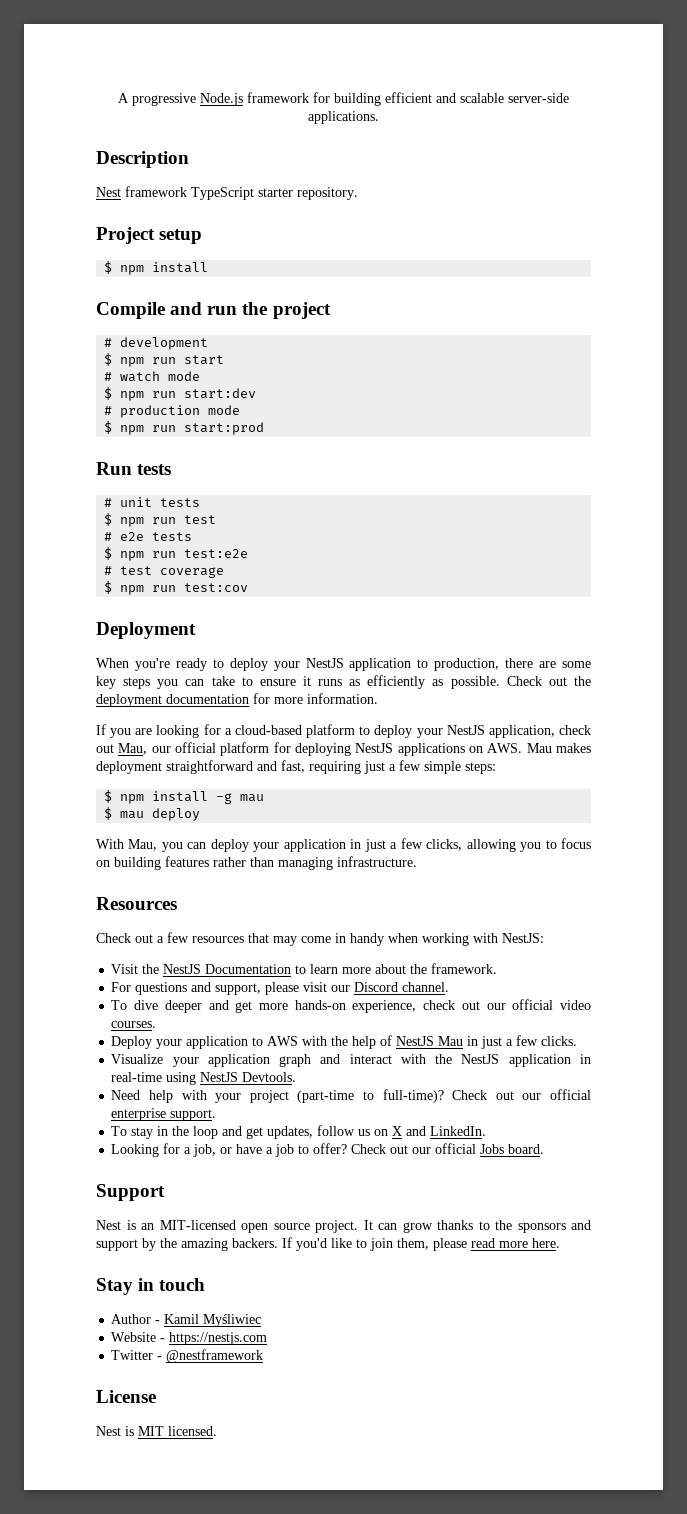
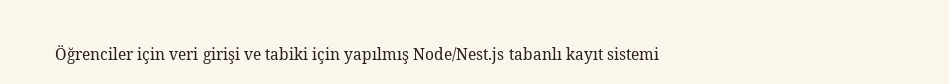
[118,92,569,106] [308,111,379,124] [96,151,189,168] [96,186,358,200] [96,227,203,244] [104,261,209,275] [96,302,331,319] [104,337,209,350] [104,353,225,367] [104,371,201,382] [104,387,257,401] [104,405,241,418] [104,421,265,435] [96,462,172,475] [104,497,201,507] [104,513,217,527] [104,532,193,541] [104,547,249,561] [104,566,225,578] [104,581,249,595] [96,622,196,639] [96,658,591,671] [96,675,591,689] [96,693,378,707] [96,724,591,738] [96,742,591,756] [96,760,496,774] [104,790,265,804] [104,807,201,821] [96,838,591,852] [96,856,417,870] [96,897,177,910] [96,932,544,946] [111,963,498,974] [111,982,450,995] [111,999,592,1013] [111,1021,157,1028] [111,1035,578,1049] [111,1054,591,1067] [111,1072,297,1085] [111,1089,592,1103] [111,1108,217,1121] [111,1125,487,1139] [111,1143,545,1157] [96,1184,165,1201] [96,1220,591,1233] [96,1237,560,1251] [96,1278,206,1295] [111,1314,262,1327] [111,1332,268,1345] [111,1349,264,1363] [96,1390,156,1403] [96,1426,217,1436] A progressive Node.js framework for building efficient and scalable server-side applications. // Description // Nest framework TypeScript starter repository. // Project setup // $ npm install // Compile and run the project // # development // $ npm run start // # watch mode // $ npm run start:dev // # production mode // $ npm run start:prod // Run tests // # unit tests // $ npm run test // # e2e tests // $ npm run test:e2e // # test coverage // $ npm run test:cov // Deployment // When you're ready to deploy your NestJS application to production, there are some key steps you can take to ensure it runs as efficiently as possible. Check out the deployment documentation for more information. // If you are looking for a cloud-based platform to deploy your NestJS application, check out Mau, our official platform for deploying NestJS applications on AWS. Mau makes deployment straightforward and fast, requiring just a few simple steps: // $ npm install -g mau // $ mau deploy // With Mau, you can deploy your application in just a few clicks, allowing you to focus on building features rather than managing infrastructure. // Resources // Check out a few resources that may come in handy when working with NestJS: // Visit the NestJS Documentation to learn more about the framework. // For questions and support, please visit our Discord channel. // To dive deeper and get more hands-on experience, check out our official video courses. // Deploy your application to AWS with the help of NestJS Mau in just a few clicks. // Visualize your application graph and interact with the NestJS application in real-time using NestJS Devtools. // Need help with your project (part-time to full-time)? Check out our official enterprise support. // To stay in the loop and get updates, follow us on X and LinkedIn. // Looking for a job, or have a job to offer? Check out our official Jobs board. // Support // Nest is an MIT-licensed open source project. It can grow thanks to the sponsors and support by the amazing backers. If you'd like to join them, please read more here. // Stay in touch // Author - Kamil Myśliwiec // Website - https://nestjs.com // Twitter - @nestframework // License // Nest is MIT licensed. -> [55,45,660,64] Öğrenciler için veri girişi ve tabiki için yapılmış Node/Nest.js tabanlı kayıt sistemi

